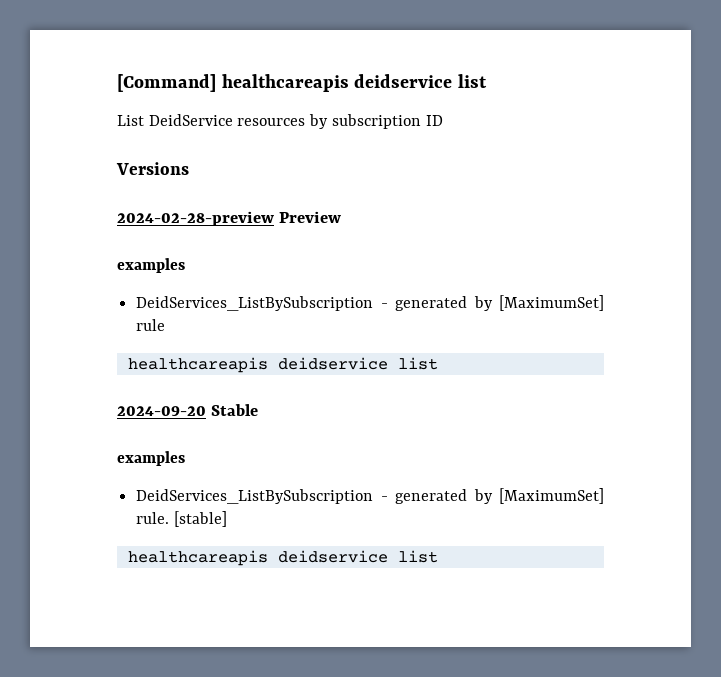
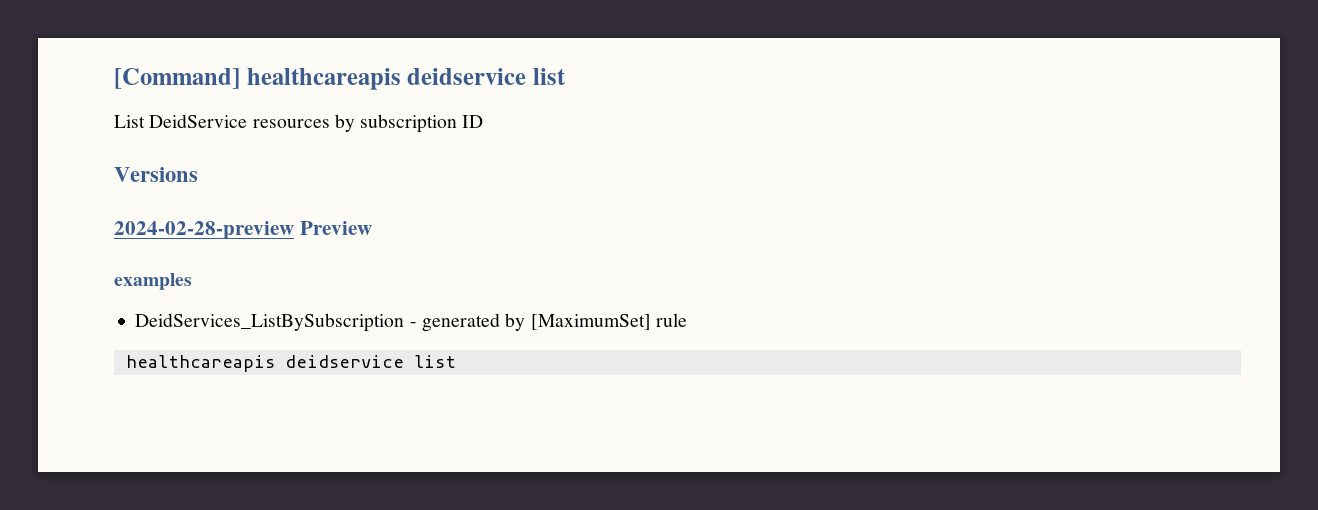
[117,404,258,416] [117,451,185,466] [136,488,604,504] [136,511,227,527] [127,550,438,566] // 2024-09-20 Stable // examples // DeidServices_ListBySubscription - generated by [MaximumSet] rule. [stable] // healthcareapis deidservice list -> (456, 361) none

